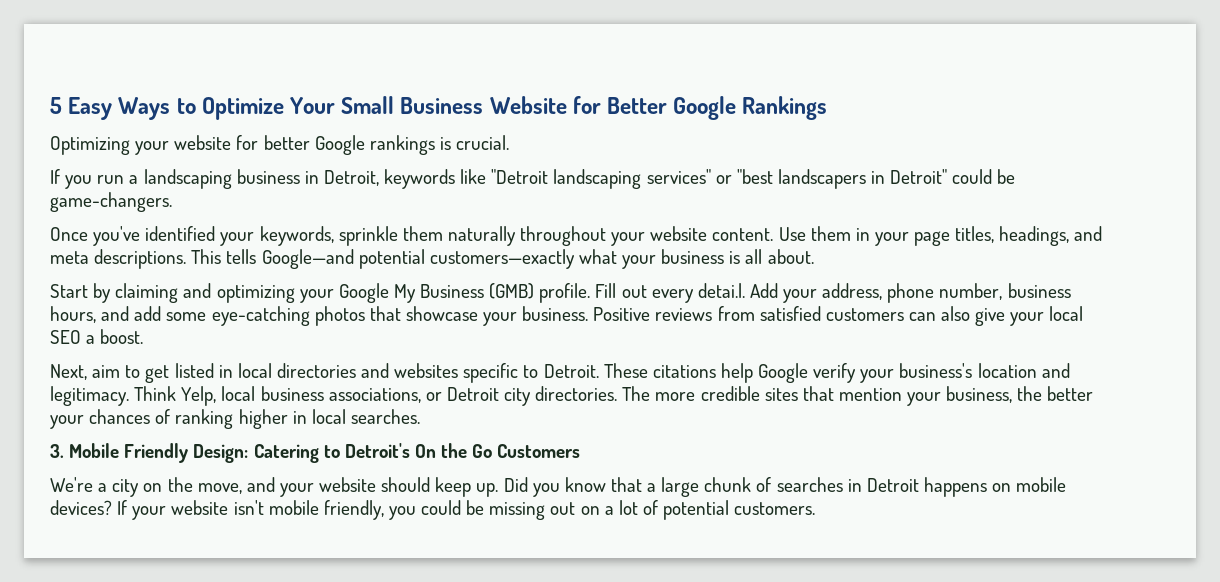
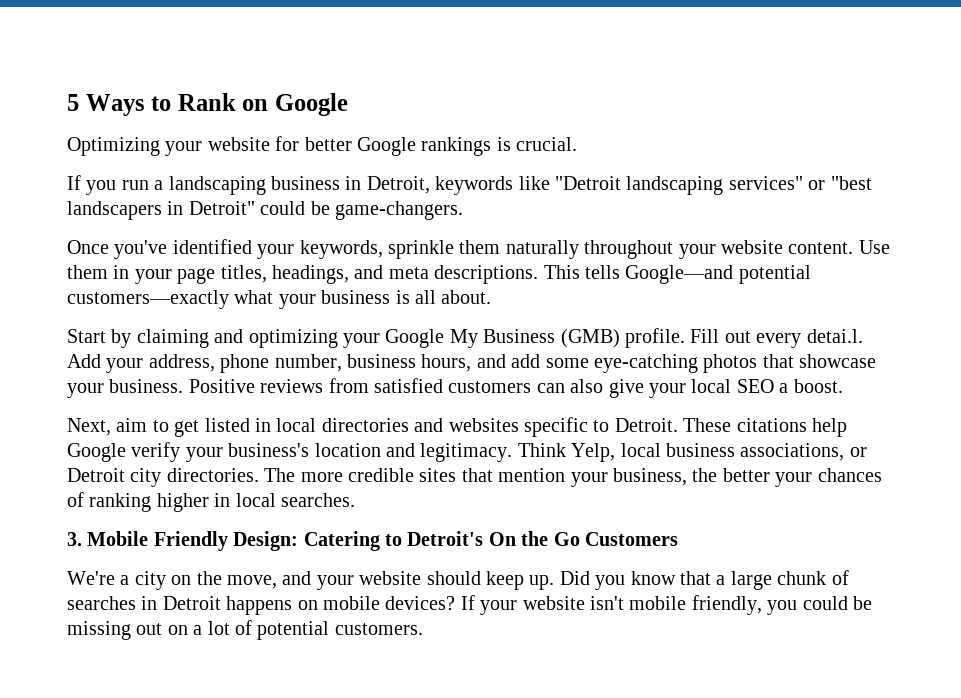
[68,97,113,120] Easy -> (79, 102) none
[201,96,828,120] Optimize Your Small Business Website for Better Google Rankings -> [177,93,349,116] Rank on Google

